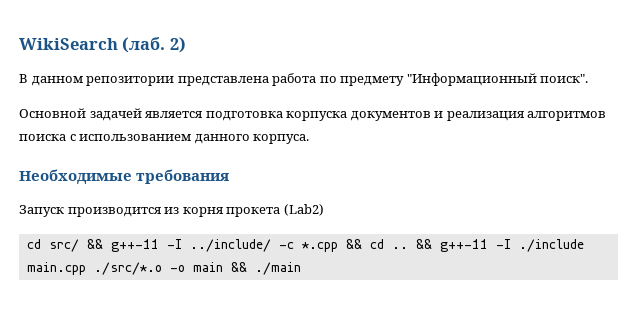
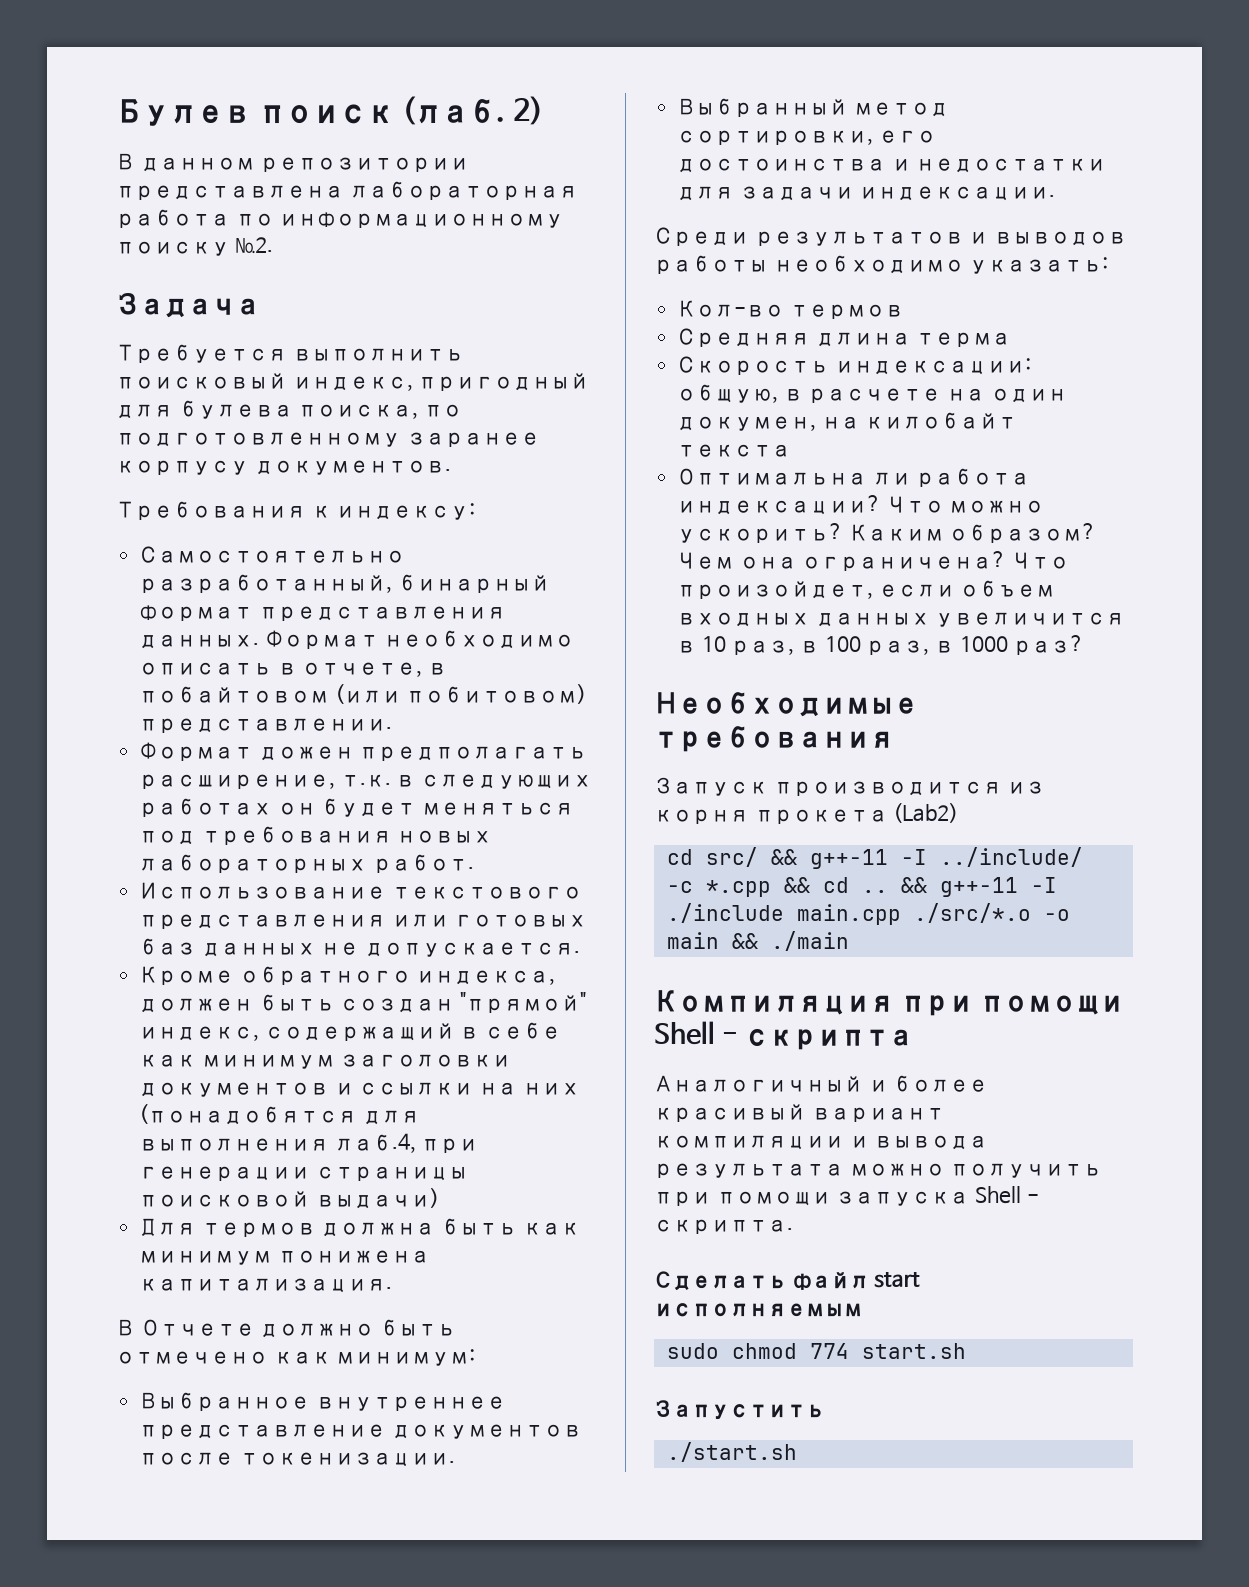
[19,38,118,50] WikiSearch -> [116,99,394,126] Булев поиск
(269, 81) none -> [349,181,578,200] лабораторная
[340,73,589,86] [19,108,607,121] [19,134,310,144] предмету "Информационный поиск". // Основной задачей является подготовка корпуска документов и реализация алгоритмов поиска с использованием данного корпуса. -> [279,212,565,228] [116,237,273,256] [116,293,260,318] [116,344,464,363] [116,373,590,391] [116,400,463,419] [116,432,540,447] [116,460,451,475] [116,501,476,520] [139,546,406,563] [139,574,550,593] [139,605,506,621] [139,630,575,649] [139,662,448,677] [139,684,587,704] [139,718,393,733] [139,742,588,761] [139,774,593,789] [139,798,575,817] [139,826,493,845] [139,854,474,873] [139,882,582,899] [139,914,588,929] [139,938,581,957] [139,966,556,985] [139,992,587,1013] [139,1022,562,1041] [139,1054,512,1069] [139,1082,580,1097] [139,1104,420,1125] [139,1133,479,1153] [139,1166,468,1181] [139,1188,439,1209] [139,1218,580,1237] [139,1250,430,1265] [139,1278,393,1293] [116,1319,457,1338] [116,1349,476,1366] [139,1392,506,1411] [139,1424,582,1439] [139,1452,455,1467] [677,98,949,117] [677,130,936,145] [677,158,1107,173] [677,186,1056,201] [654,227,1128,246] [654,255,1109,274] [677,300,904,319] [677,328,1012,347] [677,356,1031,375] [677,384,1067,403] [677,412,1018,431] [677,444,792,457] [677,468,1031,487] [677,495,1045,515] [677,523,1097,543] [677,551,1070,571] [677,580,1056,599] [677,612,1126,627] [677,635,1085,655] информационному поиску №2. // Задача // Требуется выполнить поисковый индекс, пригодный для булева поиска, по подготовленному заранее корпусу документов. // Требования к индексу: // Самостоятельно разработанный, бинарный формат представления данных. Формат необходимо описать в отчете, в побайтовом (или побитовом) представлении. // Формат дожен предполагать расширение, т.к. в следующих работах он будет меняться под требования новых лабораторных работ. // Использование текстового представления или готовых баз данных не допускается. // Кроме обратного индекса, должен быть создан "прямой" индекс, содержащий в себе как минимум заголовки документов и ссылки на них (понадобятся для выполнения лаб.4, при генерации страницы поисковой выдачи) // Для термов должна быть как минимум понижена капитализация. // В Отчете должно быть отмечено как минимум: // Выбранное внутреннее представление документов после токенизации. // Выбранный метод сортировки, его достоинства и недостатки для задачи индексации. // Среди результатов и выводов работы необходимо указать: // Кол-во термов // Средняя длина терма // Скорость индексации: общую, в расчете на один докумен, на килобайт текста // Оптимальна ли работа индексации? Что можно ускорить? Каким образом? Чем она ограничена? Что произойдет, если объем входных данных увеличится в 10 раз, в 100 раз, в 1000 раз?
(301, 268) none -> [654,990,1125,1016] [654,1021,914,1050] [654,1075,989,1092] [654,1104,945,1122] [654,1135,989,1150] [654,1163,1103,1178] [654,1186,1039,1206] [654,1219,793,1234] [654,1271,921,1291] [654,1303,863,1317] [666,1343,966,1359] [654,1400,825,1420] [666,1442,797,1462] // Компиляция при помощи Shell - скрипта // Аналогичный и более красивый вариант компиляции и вывода результата можно получить при помощи запуска Shell - скрипта. // Сделать файл start исполняемым // sudo chmod 774 start.sh // Запустить // ./start.sh

